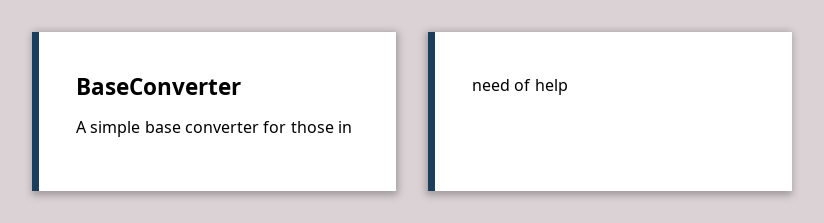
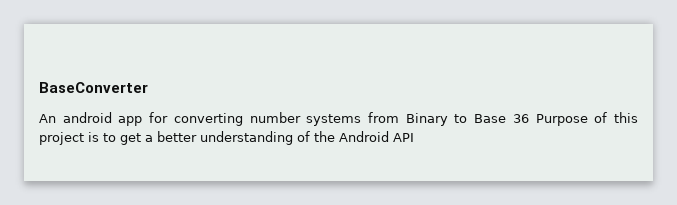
[76,121,352,137] [472,79,568,95] A simple base converter for those in need of help -> [39,112,638,126] [39,131,414,145] An android app for converting number systems from Binary to Base 36 Purpose of this project is to get a better understanding of the Android API

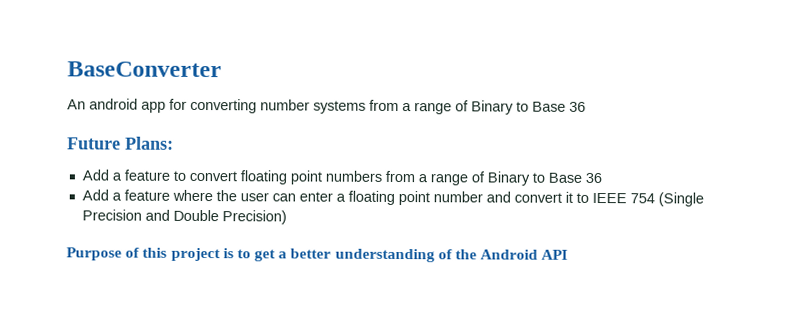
[405,113,529,126] Binary to Base 36 -> [402,100,586,115] [67,136,174,150] [81,169,602,186] [81,189,704,207] [81,209,287,225] a range of Binary to Base 36 // Future Plans: // Add a feature to convert floating point numbers from a range of Binary to Base 36 // Add a feature where the user can enter a floating point number and convert it to IEEE 754 (Single Precision and Double Precision) //

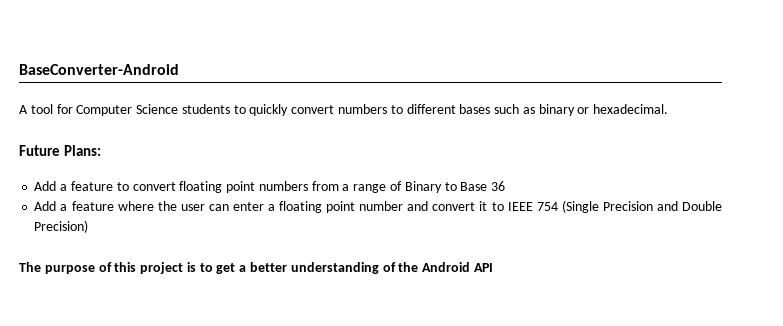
[67,61,222,78] [67,98,586,115] BaseConverter // An android app for converting number systems from a range of Binary to Base 36 -> [19,64,179,75] [19,104,669,116] BaseConverter-Android // A tool for Computer Science students to quickly convert numbers to different bases such as binary or hexadecimal.
[66,247,122,261] Purpose -> [19,262,95,274] The purpose

